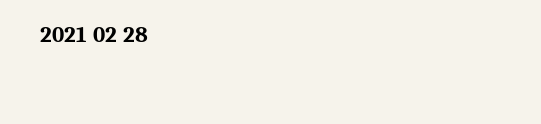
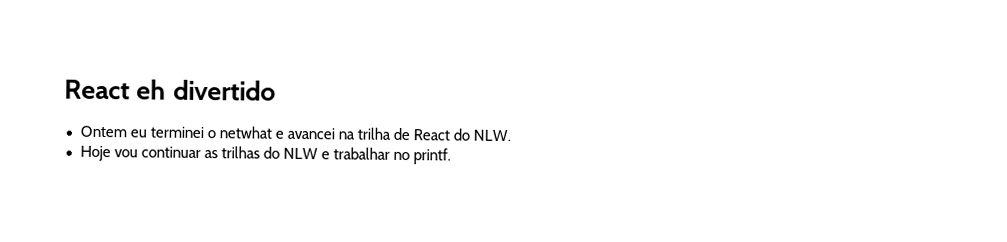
[40,26,149,42] 2021 02 28 -> [64,79,276,101] [79,125,512,142] [79,145,452,165] React eh divertido // Ontem eu terminei o netwhat e avancei na trilha de React do NLW. // Hoje vou continuar as trilhas do NLW e trabalhar no printf.

